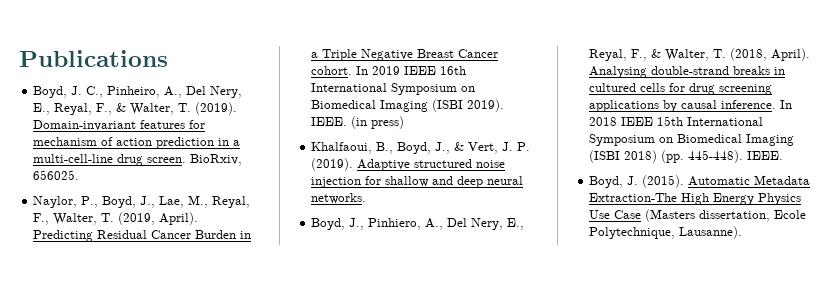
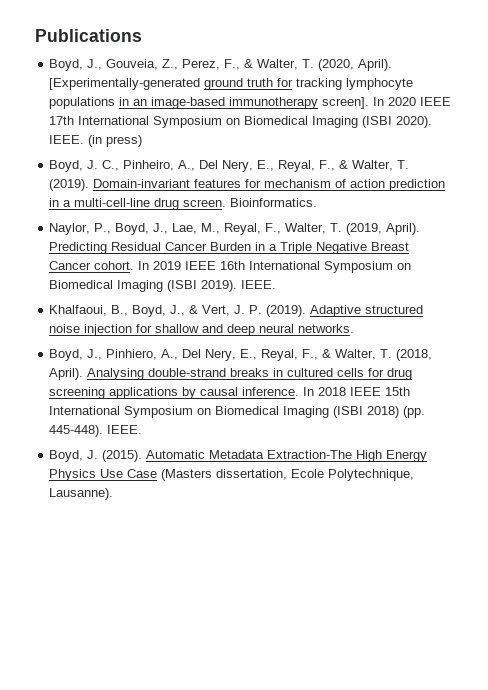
(168, 58) none -> [49,59,393,71] [49,78,414,90] [49,97,452,109] [49,116,433,128] [49,135,143,147] // Boyd, J., Gouveia, Z., Perez, F., & Walter, T. (2020, April). [Experimentally-generated ground truth for tracking lymphocyte populations in an image-based immunotherapy screen]. In 2020 IEEE 17th International Symposium on Biomedical Imaging (ISBI 2020). IEEE. (in press)
[190,154,243,166] [33,170,80,180] BioRxiv, 656025. -> [230,198,318,207] Bioinformatics.
[351,116,405,129] (in press) -> (277, 284) none

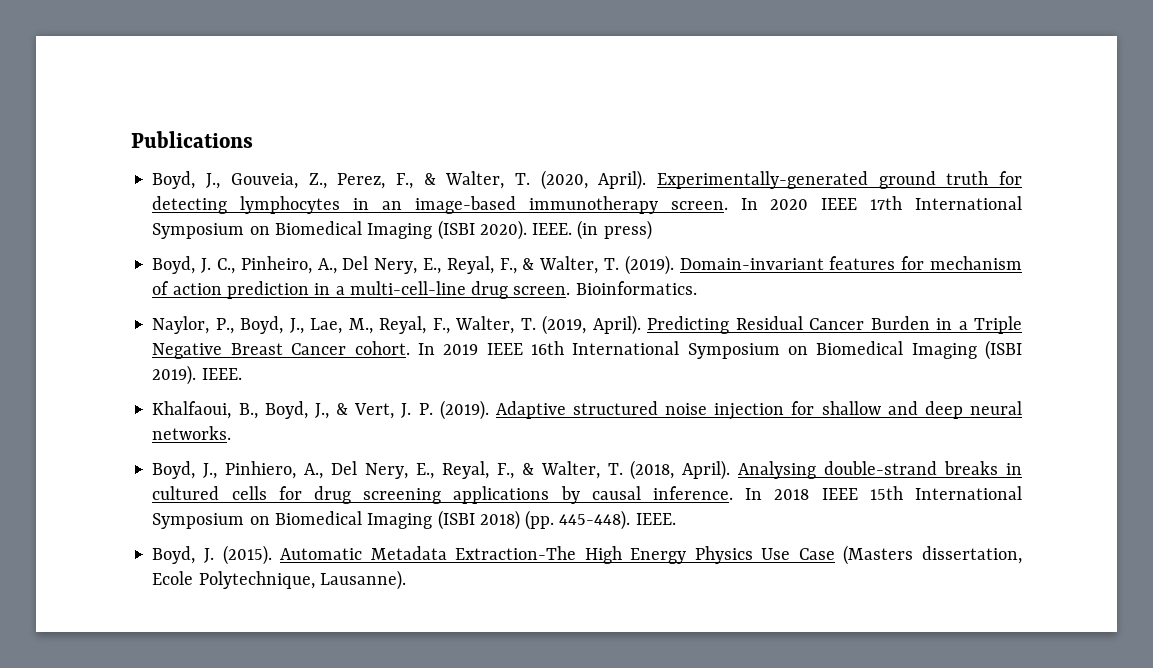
[49,78,201,90] [Experimentally-generated -> [656,171,868,189] Experimentally-generated
[296,78,414,90] [49,97,116,109] tracking lymphocyte populations -> [152,196,341,214] detecting lymphocytes
[322,97,370,109] screen]. -> [670,201,728,210] screen.

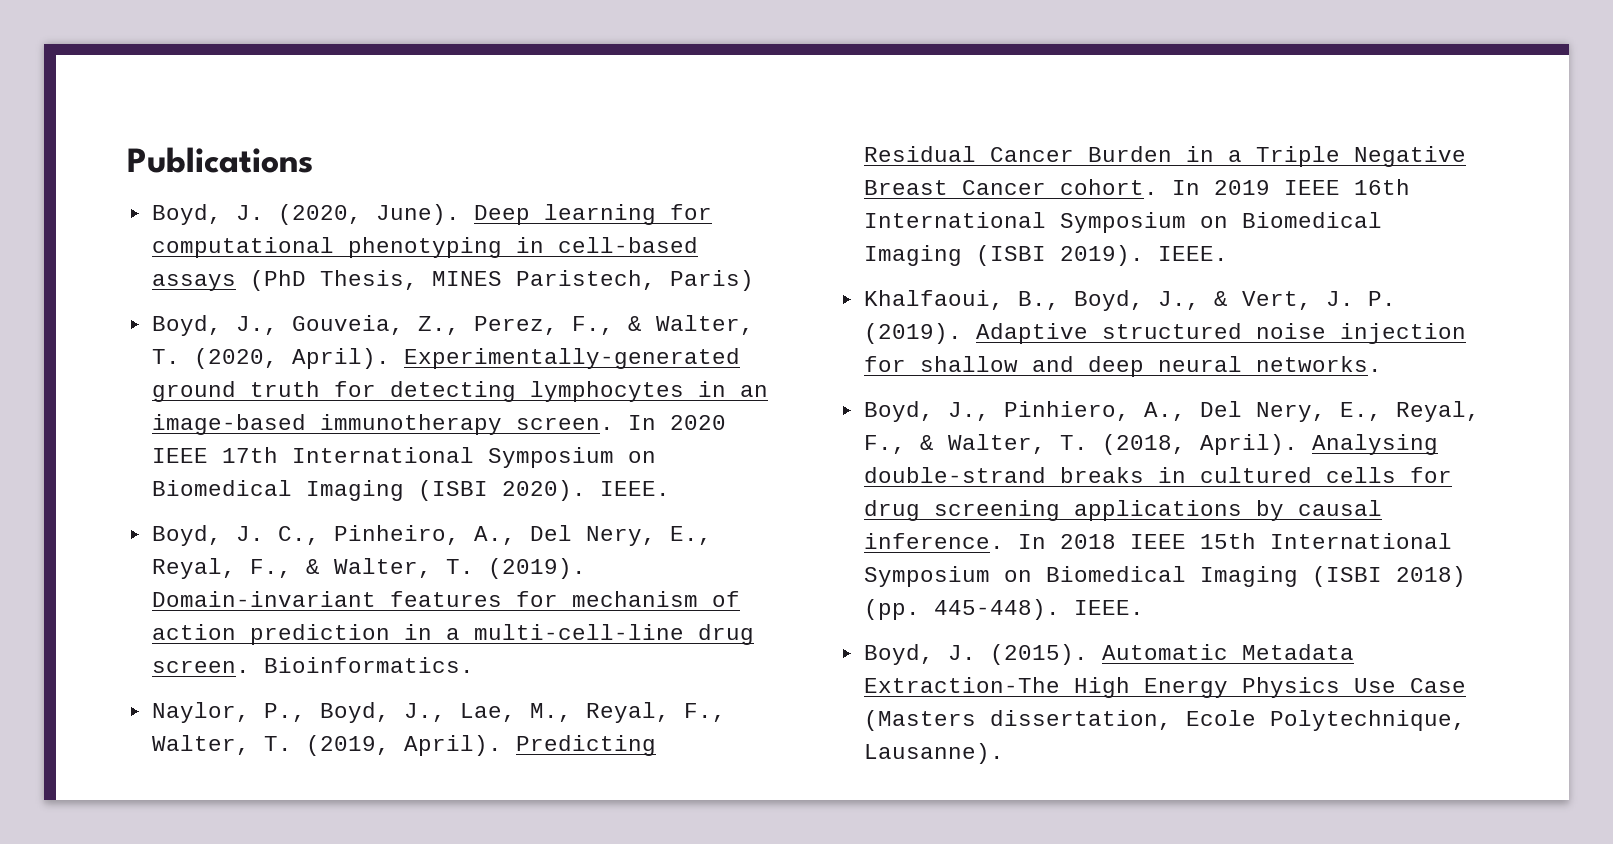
(253, 139) none -> [151,204,712,225] [151,237,698,258] [151,270,754,291] // Boyd, J. (2020, June). Deep learning for computational phenotyping in cell-based assays (PhD Thesis, MINES Paristech, Paris)
[577,220,652,240] (in press) -> (670, 488) none

